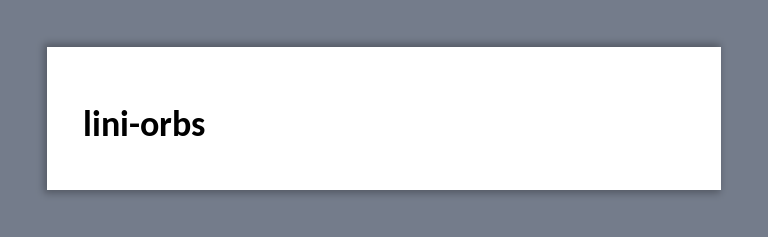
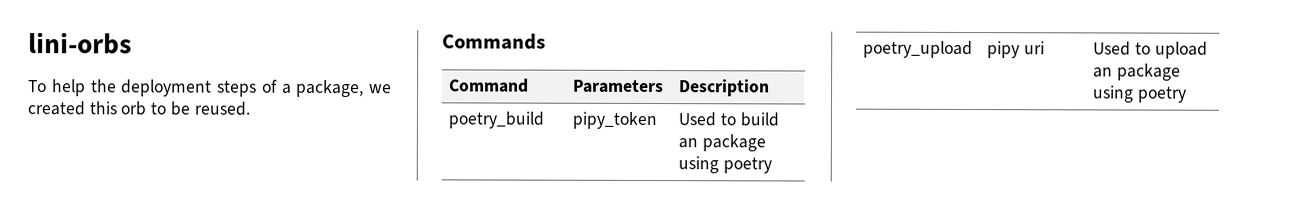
(205, 123) none -> [28,79,392,98] [27,101,251,116] [442,33,546,50] [449,78,530,93] [573,79,665,94] [679,79,771,97] [448,111,545,129] [572,111,658,130] [678,112,779,127] [678,134,767,152] [678,156,773,174] [863,40,974,59] [987,41,1046,59] [1093,41,1208,59] [1093,63,1182,81] [1093,85,1188,103] // To help the deployment steps of a package, we created this orb to be reused. // Commands // Command | Parameters | Description // poetry_build | pipy_token | Used to build an package using poetry // poetry_upload | pipy uri | Used to upload an package using poetry

